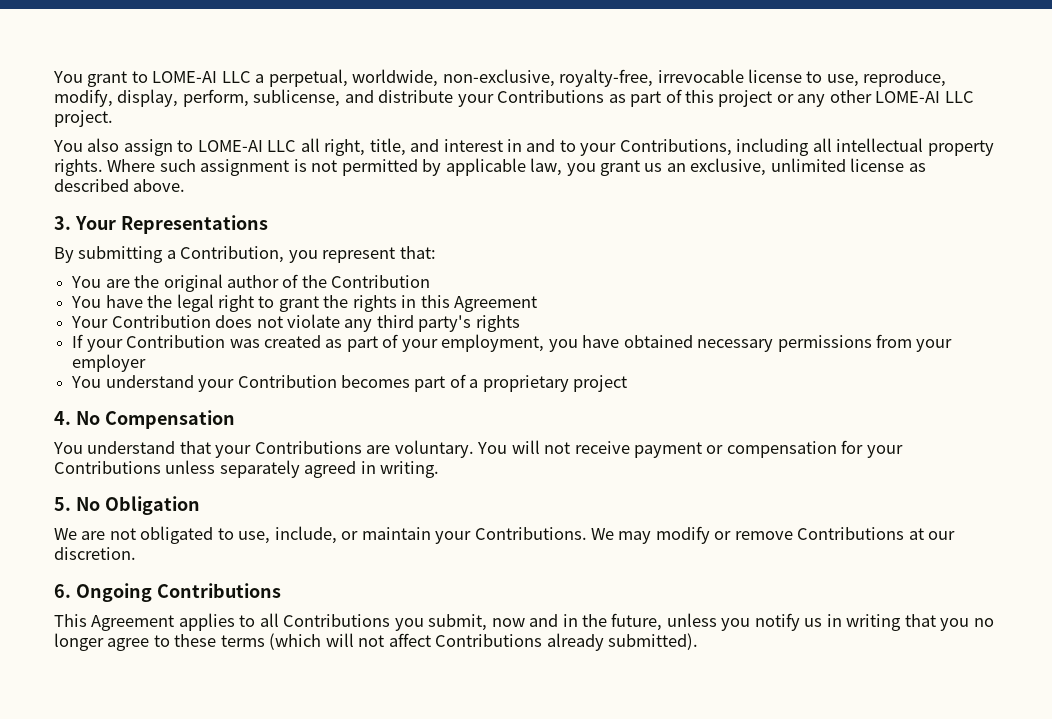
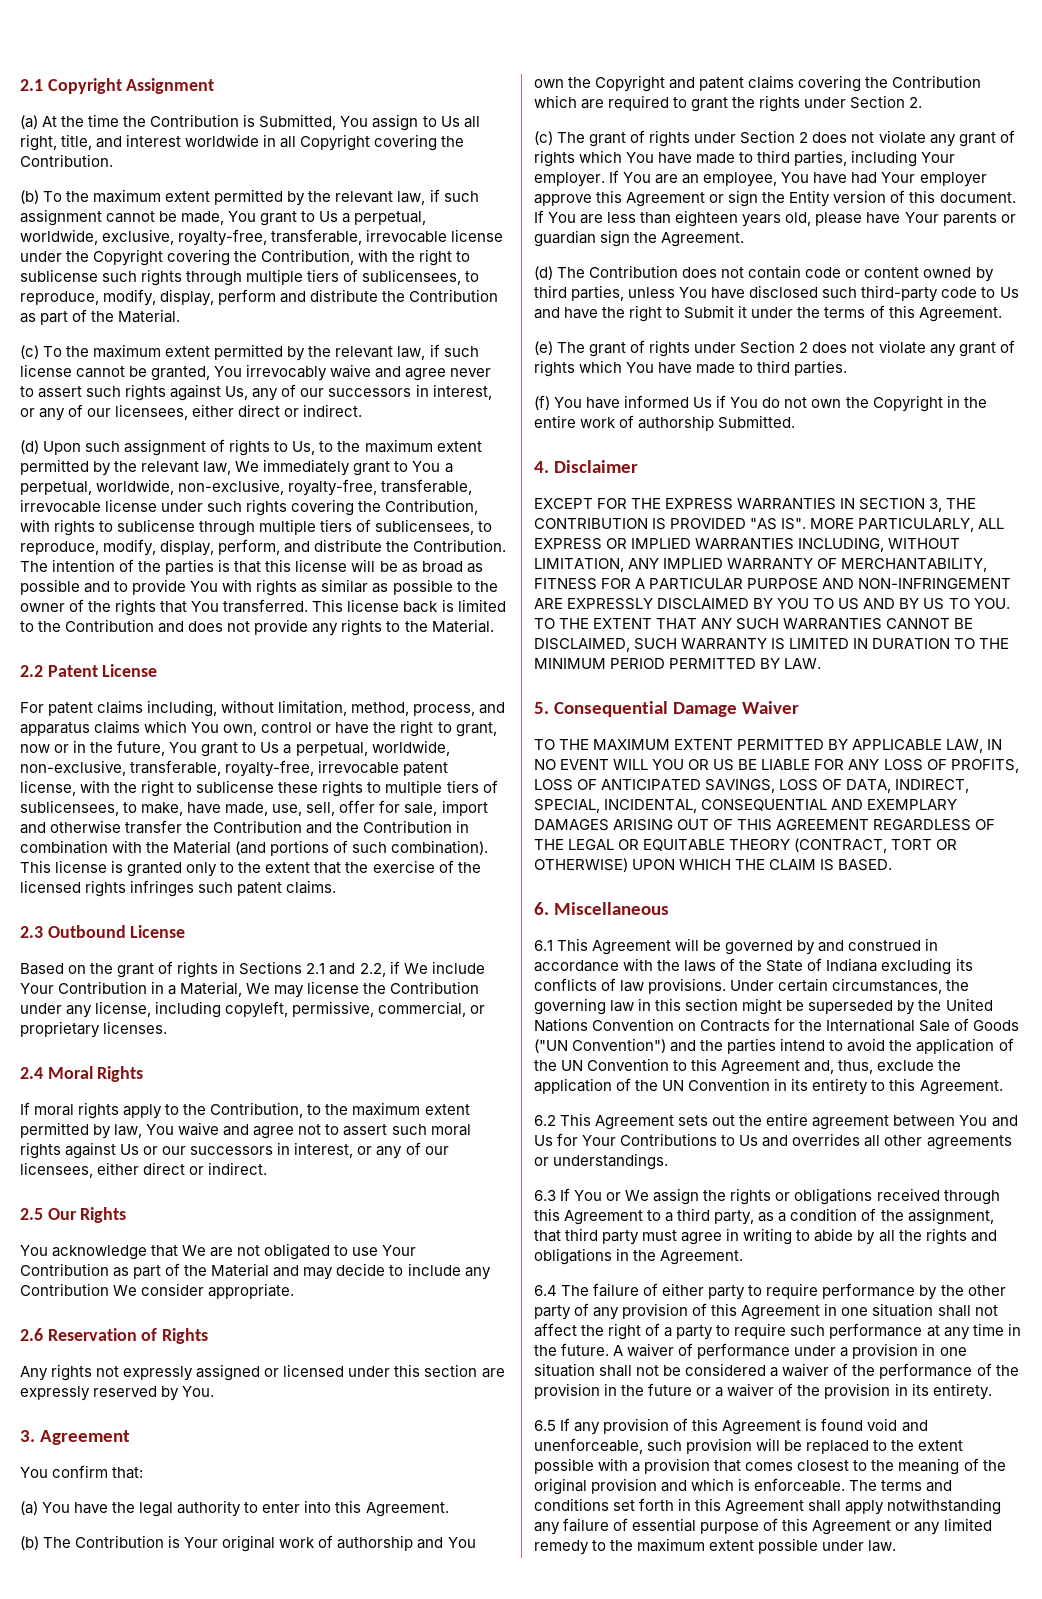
[53,71,251,87] You grant to LOME-AI LLC -> [20,78,215,94] [20,114,480,131] [20,134,465,151] [20,154,113,167] [20,189,479,206] [20,209,427,226] [20,229,504,246] [20,249,471,266] [20,269,480,286] [20,289,499,306] [20,309,181,325] [20,344,479,361] [20,364,492,381] [20,384,492,401] [20,404,363,421] [20,439,482,456] [20,459,441,476] 2.1 Copyright Assignment // (a) At the time the Contribution is Submitted, You assign to Us all right, title, and interest worldwide in all Copyright covering the Contribution. // (b) To the maximum extent permitted by the relevant law, if such assignment cannot be made, You grant to Us a perpetual, worldwide, exclusive, royalty-free, transferable, irrevocable license under the Copyright covering the Contribution, with the right to sublicense such rights through multiple tiers of sublicensees, to reproduce, modify, display, perform and distribute the Contribution as part of the Material. // (c) To the maximum extent permitted by the relevant law, if such license cannot be granted, You irrevocably waive and agree never to assert such rights against Us, any of our successors in interest, or any of our licensees, either direct or indirect. // (d) Upon such assignment of rights to Us, to the maximum extent permitted by the relevant law, We immediately grant to You
[657,69,859,87] irrevocable license to use, -> [381,479,473,495] [20,499,479,516] [20,519,493,536] transferable, irrevocable license under such rights covering the Contribution, with rights to sublicense through multiple tiers of sublicensees, to
[253,89,974,107] [54,110,113,127] [53,138,994,156] [54,158,926,176] [54,179,186,192] [54,215,268,234] [54,246,436,263] [71,274,431,292] [71,294,538,312] [71,314,520,332] [72,334,953,352] [72,354,147,372] [71,374,628,392] [54,410,235,429] [53,440,903,458] [54,460,440,478] [54,496,200,515] sublicense, and distribute your Contributions as part of this project or any other LOME-AI LLC project. // You also assign to LOME-AI LLC all right, title, and interest in and to your Contributions, including all intellectual property rights. Where such assignment is not permitted by applicable law, you grant us an exclusive, unlimited license as described above. // 3. Your Representations // By submitting a Contribution, you represent that: // You are the original author of the Contribution // You have the legal right to grant the rights in this Agreement // Your Contribution does not violate any third party's rights // If your Contribution was created as part of your employment, you have obtained necessary permissions from your employer // You understand your Contribution becomes part of a proprietary project // 4. No Compensation // You understand that your Contributions are voluntary. You will not receive payment or compensation for your Contributions unless separately agreed in writing. // 5. No Obligation // -> [284,539,507,553] [20,559,483,575] [20,579,498,596] [20,599,506,616] [20,619,494,636] [20,664,158,677] [20,700,506,717] [20,720,497,737] [20,740,450,757] [20,760,449,777] [20,780,498,797] [20,800,488,816] [20,820,470,834] [20,840,489,856] [20,860,481,877] [20,880,337,897] [20,925,186,938] [20,961,485,978] [20,981,480,998] [20,1001,486,1018] [20,1021,168,1038] [20,1066,144,1082] [20,1102,470,1119] [20,1122,471,1139] [20,1142,449,1159] [20,1162,268,1178] [20,1207,127,1223] [20,1245,179,1260] and distribute the Contribution. The intention of the parties is that this license will be as broad as possible and to provide You with rights as similar as possible to the owner of the rights that You transferred. This license back is limited to the Contribution and does not provide any rights to the Material. // 2.2 Patent License // For patent claims including, without limitation, method, process, and apparatus claims which You own, control or have the right to grant, now or in the future, You grant to Us a perpetual, worldwide, non-exclusive, transferable, royalty-free, irrevocable patent license, with the right to sublicense these rights to multiple tiers of sublicensees, to make, have made, use, sell, offer for sale, import and otherwise transfer the Contribution and the Contribution in combination with the Material (and portions of such combination). This license is granted only to the extent that the exercise of the licensed rights infringes such patent claims. // 2.3 Outbound License // Based on the grant of rights in Sections 2.1 and 2.2, if We include Your Contribution in a Material, We may license the Contribution under any license, including copyleft, permissive, commercial, or proprietary licenses. // 2.4 Moral Rights // If moral rights apply to the Contribution, to the maximum extent permitted by law, You waive and agree not to assert such moral rights against Us or our successors in interest, or any of our licensees, either direct or indirect. // 2.5 Our Rights // You acknowledge that
[238,526,956,544] [54,547,136,560] [54,583,281,602] [54,613,994,631] [54,633,699,651] use, include, or maintain your Contributions. We may modify or remove Contributions at our discretion. // 6. Ongoing Contributions // This Agreement applies to all Contributions you submit, now and in the future, unless you notify us in writing that you no longer agree to these terms (which will not affect Contributions already submitted). -> [352,1245,417,1256] [20,1263,491,1280] [20,1283,295,1299] [20,1328,209,1344] [20,1364,505,1381] [20,1386,215,1401] [20,1430,130,1445] [20,1465,144,1479] [20,1500,449,1517] [20,1535,476,1552] [534,75,982,92] [534,95,923,112] [534,130,1015,147] [534,150,956,167] [534,170,987,187] [534,190,1016,207] [534,210,1016,227] [534,230,745,247] [534,265,994,282] [534,285,1019,302] [534,305,1002,322] [534,340,1015,357] [534,360,848,377] [534,395,987,412] [534,415,796,431] [534,460,638,473] [534,498,977,512] [534,518,1005,532] [534,538,961,552] [534,558,988,572] [534,578,1012,590] [534,598,1010,610] [534,618,974,630] [534,638,1010,652] [534,658,822,669] [534,701,799,717] [534,739,1003,753] [534,759,1019,773] [534,779,970,793] [534,799,958,813] [534,819,996,831] [534,838,958,853] [534,858,893,872] [534,902,669,915] [534,938,939,955] [534,958,973,975] [534,978,970,994] [534,998,993,1015] [534,1018,1020,1032] [534,1038,1014,1054] [534,1058,962,1075] [534,1078,1003,1095] [534,1113,1018,1130] [534,1133,1012,1150] [534,1153,669,1170] [534,1188,1000,1205] [534,1208,994,1225] [534,1228,997,1245] [534,1248,744,1265] [534,1283,1006,1300] [534,1303,998,1320] [534,1323,1021,1340] [534,1343,967,1359] [534,1363,1019,1379] [534,1383,992,1400] [534,1418,928,1435] [534,1438,964,1454] [534,1458,1006,1475] [534,1478,953,1495] [534,1498,1002,1515] [534,1518,992,1535] [534,1538,897,1555] use Your Contribution as part of the Material and may decide to include any Contribution We consider appropriate. // 2.6 Reservation of Rights // Any rights not expressly assigned or licensed under this section are expressly reserved by You. // 3. Agreement // You confirm that: // (a) You have the legal authority to enter into this Agreement. // (b) The Contribution is Your original work of authorship and You own the Copyright and patent claims covering the Contribution which are required to grant the rights under Section 2. // (c) The grant of rights under Section 2 does not violate any grant of rights which You have made to third parties, including Your employer. If You are an employee, You have had Your employer approve this Agreement or sign the Entity version of this document. If You are less than eighteen years old, please have Your parents or guardian sign the Agreement. // (d) The Contribution does not contain code or content owned by third parties, unless You have disclosed such third-party code to Us and have the right to Submit it under the terms of this Agreement. // (e) The grant of rights under Section 2 does not violate any grant of rights which You have made to third parties. // (f) You have informed Us if You do not own the Copyright in the entire work of authorship Submitted. // 4. Disclaimer // EXCEPT FOR THE EXPRESS WARRANTIES IN SECTION 3, THE CONTRIBUTION IS PROVIDED "AS IS". MORE PARTICULARLY, ALL EXPRESS OR IMPLIED WARRANTIES INCLUDING, WITHOUT LIMITATION, ANY IMPLIED WARRANTY OF MERCHANTABILITY, FITNESS FOR A PARTICULAR PURPOSE AND NON-INFRINGEMENT ARE EXPRESSLY DISCLAIMED BY YOU TO US AND BY US TO YOU. TO THE EXTENT THAT ANY SUCH WARRANTIES CANNOT BE DISCLAIMED, SUCH WARRANTY IS LIMITED IN DURATION TO THE MINIMUM PERIOD PERMITTED BY LAW. // 5. Consequential Damage Waiver // TO THE MAXIMUM EXTENT PERMITTED BY APPLICABLE LAW, IN NO EVENT WILL YOU OR US BE LIABLE FOR ANY LOSS OF PROFITS, LOSS OF ANTICIPATED SAVINGS, LOSS OF DATA, INDIRECT, SPECIAL, INCIDENTAL, CONSEQUENTIAL AND EXEMPLARY DAMAGES ARISING OUT OF THIS AGREEMENT REGARDLESS OF THE LEGAL OR EQUITABLE THEORY (CONTRACT, TORT OR OTHERWISE) UPON WHICH THE CLAIM IS BASED. // 6. Miscellaneous // 6.1 This Agreement will be governed by and construed in accordance with the laws of the State of Indiana excluding its conflicts of law provisions. Under certain circumstances, the governing law in this section might be superseded by the United Nations Convention on Contracts for the International Sale of Goods ("UN Convention") and the parties intend to avoid the application of the UN Convention to this Agreement and, thus, exclude the application of the UN Convention in its entirety to this Agreement. // 6.2 This Agreement sets out the entire agreement between You and Us for Your Contributions to Us and overrides all other agreements or understandings. // 6.3 If You or We assign the rights or obligations received through this Agreement to a third party, as a condition of the assignment, that third party must agree in writing to abide by all the rights and obligations in the Agreement. // 6.4 The failure of either party to require performance by the other party of any provision of this Agreement in one situation shall not affect the right of a party to require such performance at any time in the future. A waiver of performance under a provision in one situation shall not be considered a waiver of the performance of the provision in the future or a waiver of the provision in its entirety. // 6.5 If any provision of this Agreement is found void and unenforceable, such provision will be replaced to the extent possible with a provision that comes closest to the meaning of the original provision and which is enforceable. The terms and conditions set forth in this Agreement shall apply notwithstanding any failure of essential purpose of this Agreement or any limited remedy to the maximum extent possible under law.

